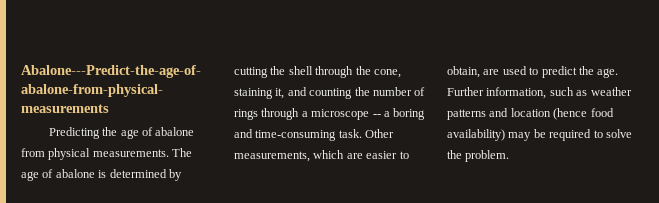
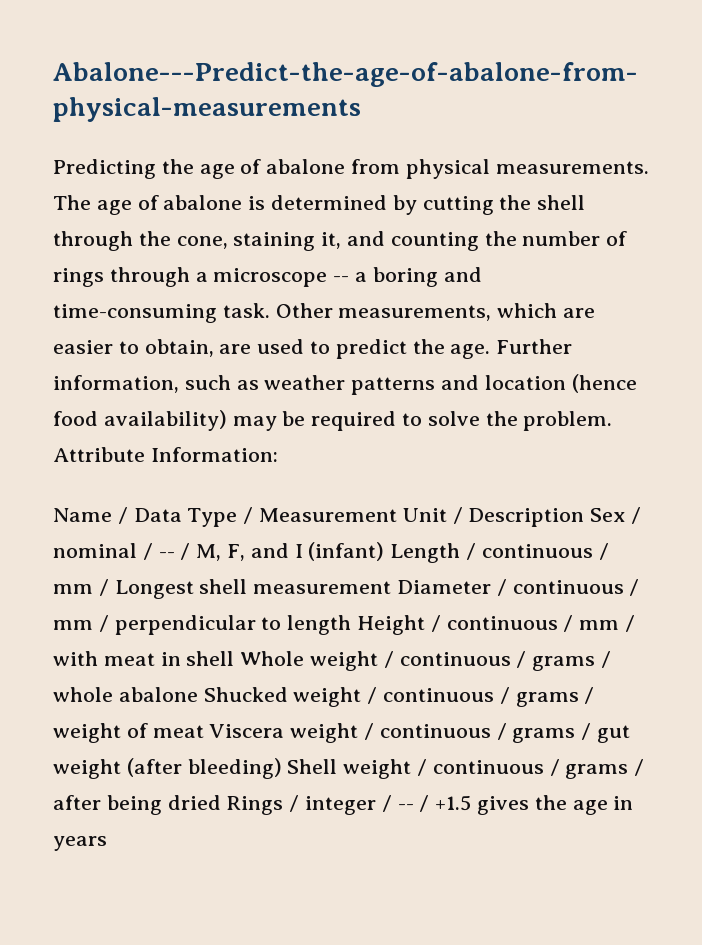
(510, 156) none -> [53,447,278,462] [53,507,642,527] [53,542,609,563] [53,579,640,599] [53,615,636,635] [53,651,612,671] [53,687,595,707] [53,723,631,743] [53,758,645,779] [53,795,634,815] [53,836,107,851] Attribute Information: // Name / Data Type / Measurement Unit / Description Sex / nominal / -- / M, F, and I (infant) Length / continuous / mm / Longest shell measurement Diameter / continuous / mm / perpendicular to length Height / continuous / mm / with meat in shell Whole weight / continuous / grams / whole abalone Shucked weight / continuous / grams / weight of meat Viscera weight / continuous / grams / gut weight (after bleeding) Shell weight / continuous / grams / after being dried Rings / integer / -- / +1.5 gives the age in years

